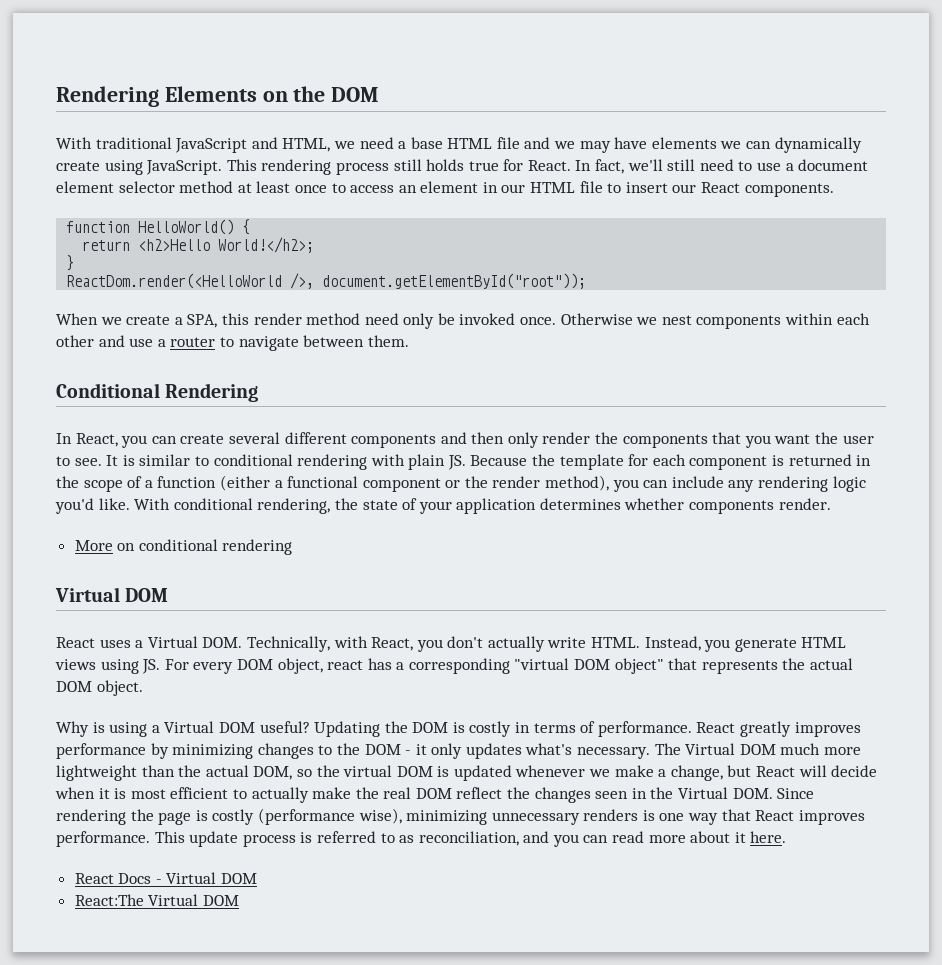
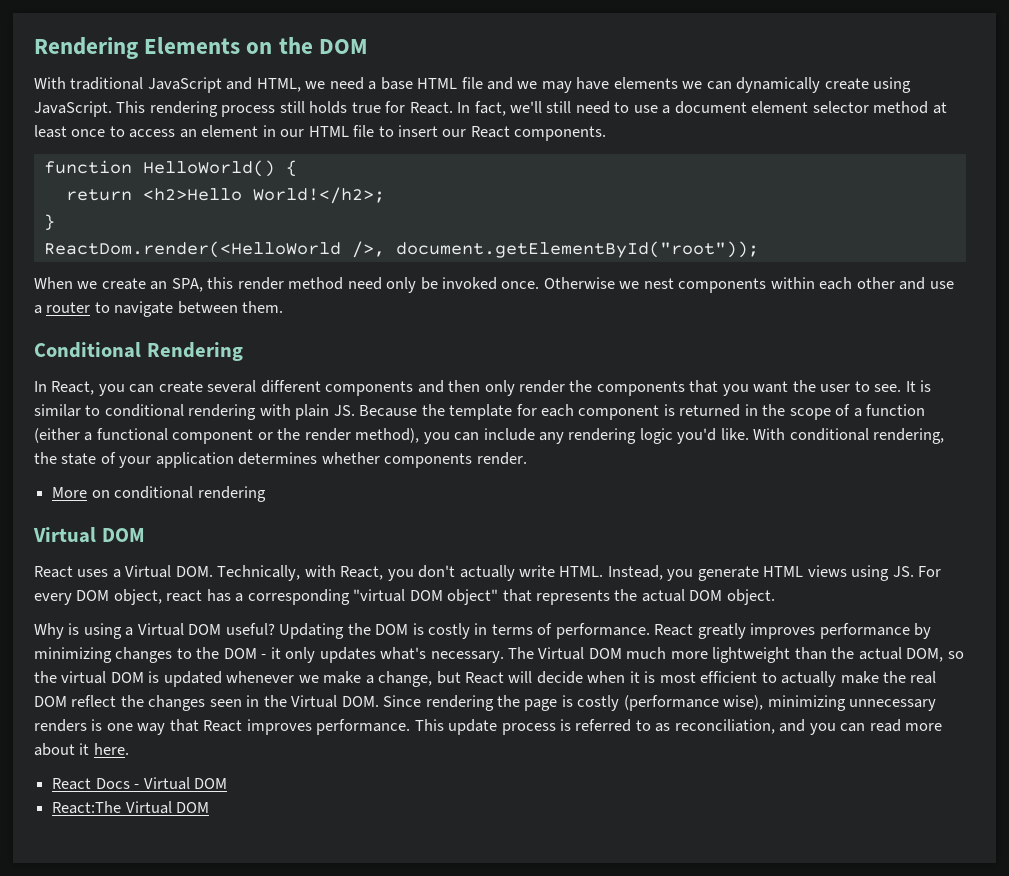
[174,317,183,325] a -> [150,281,168,290] an

